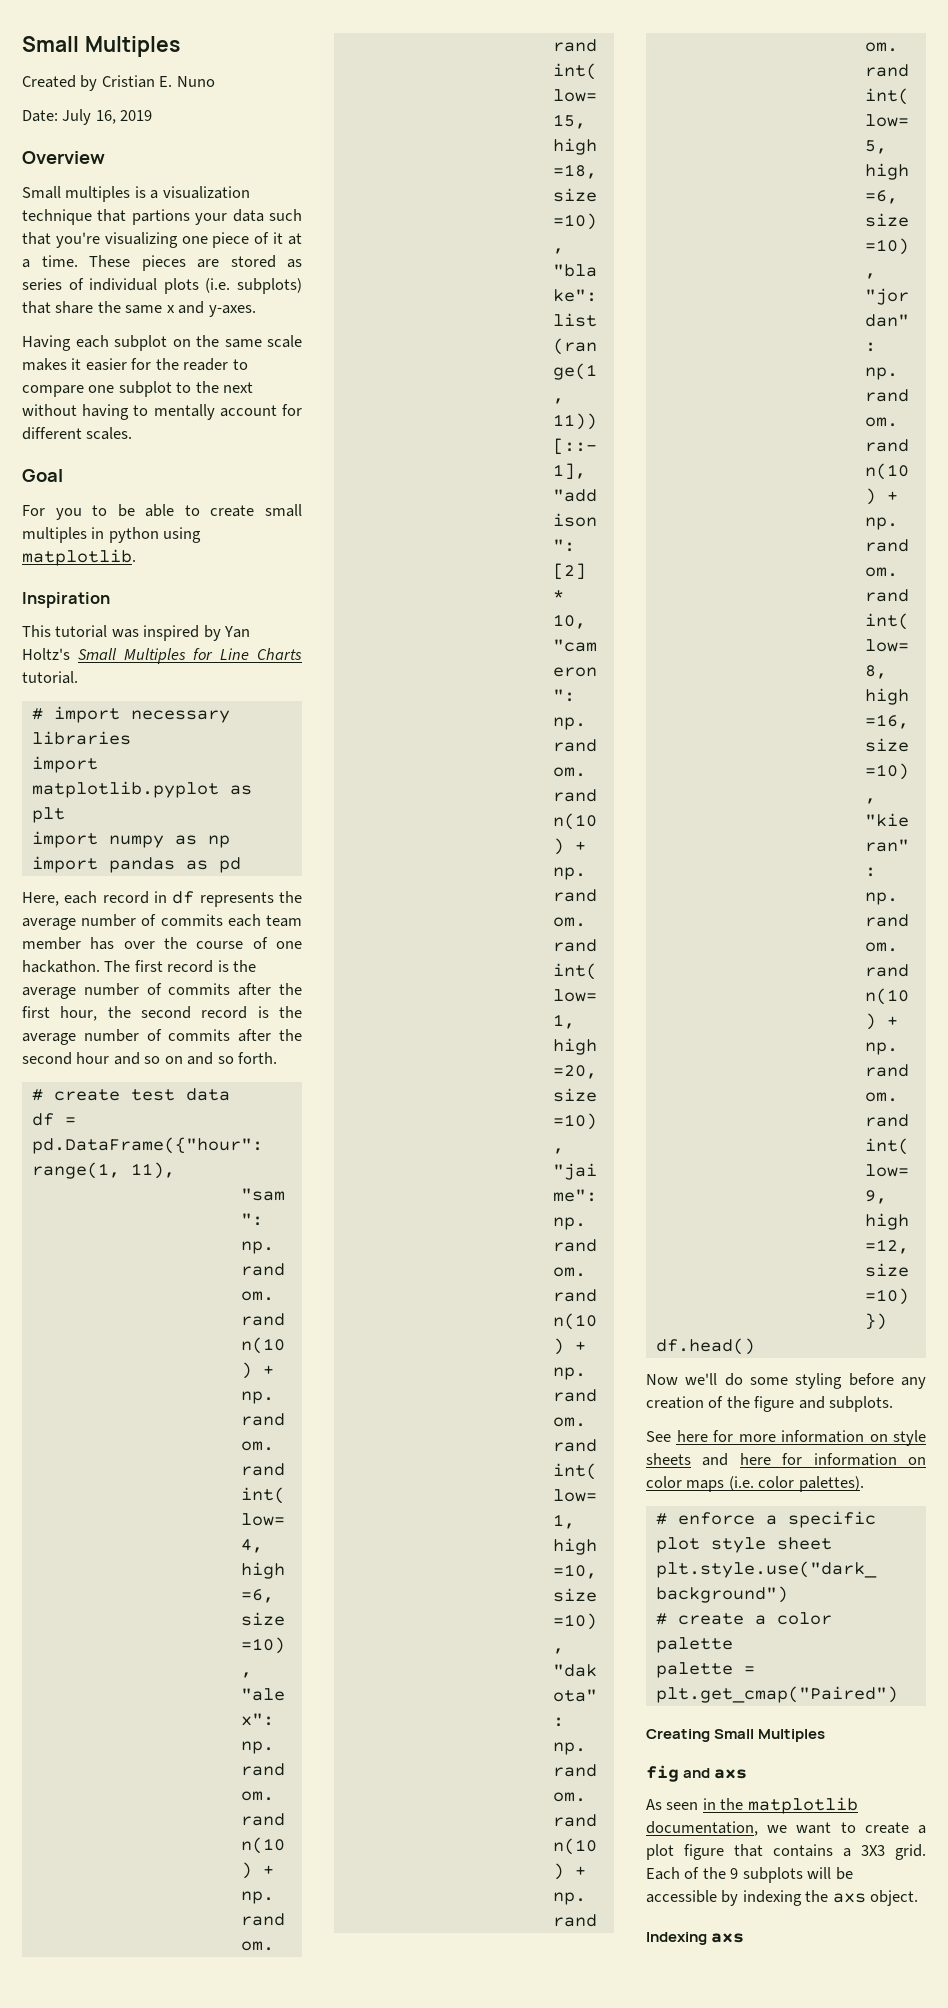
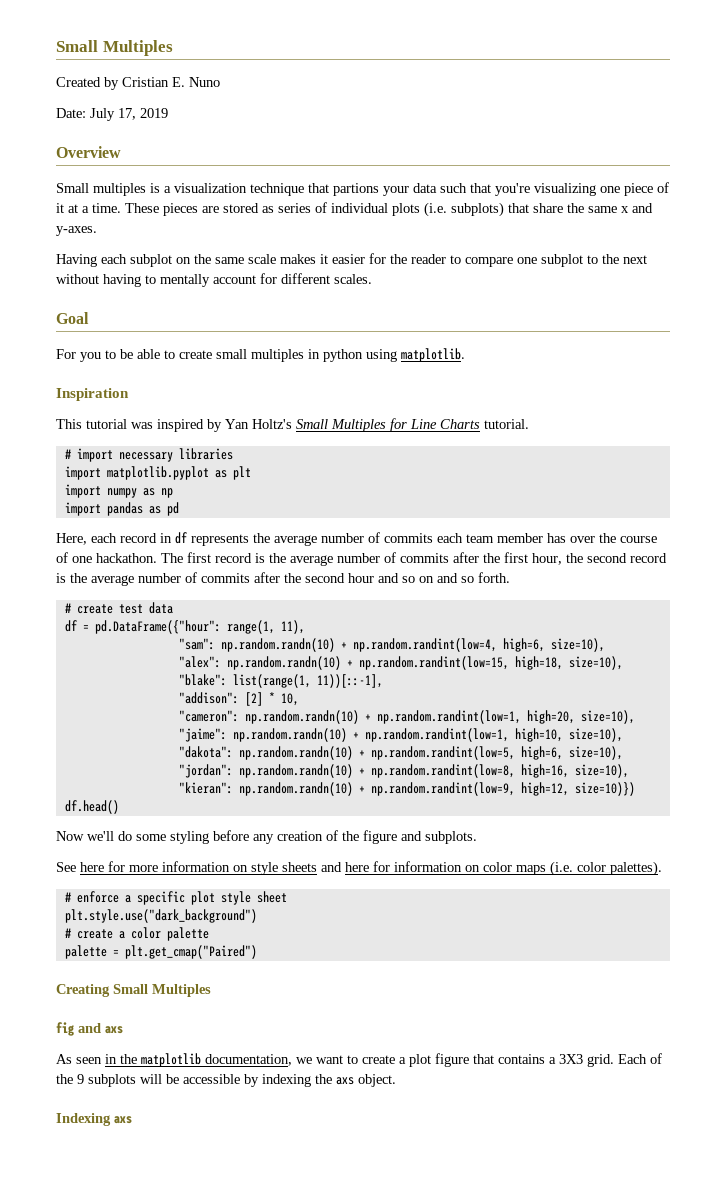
[95,110,116,124] 16, -> [118,108,136,120] 17,

